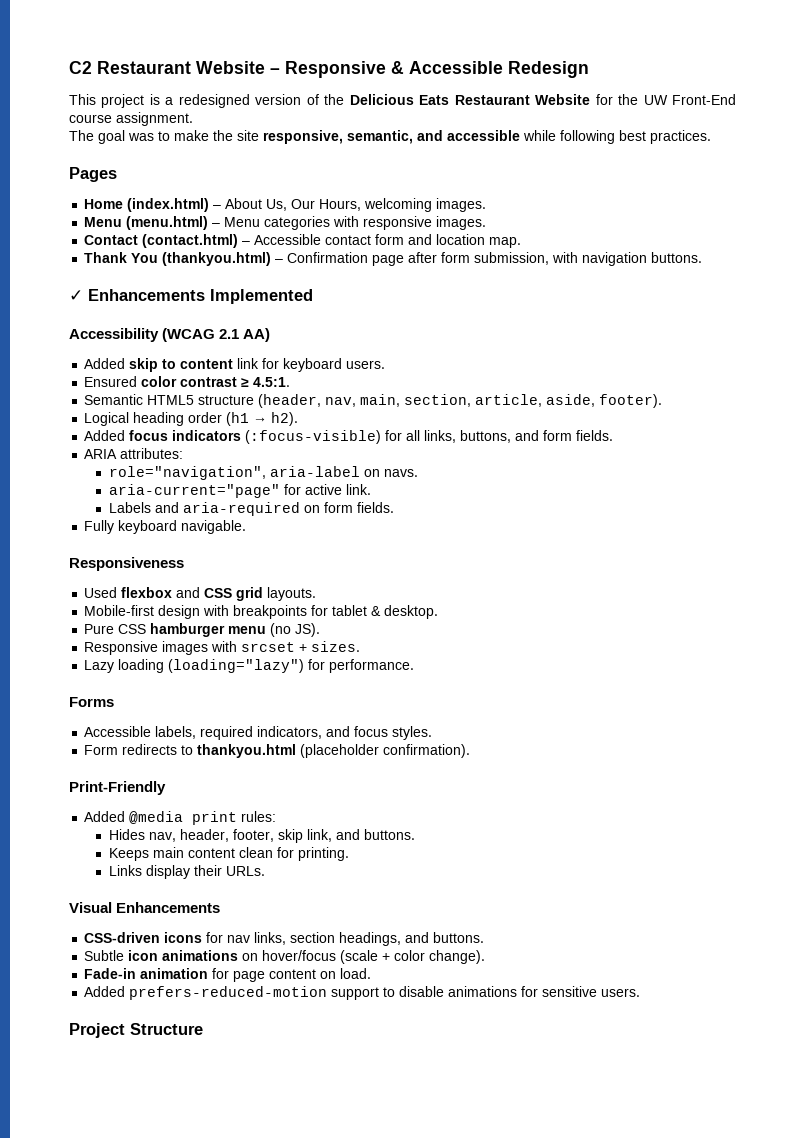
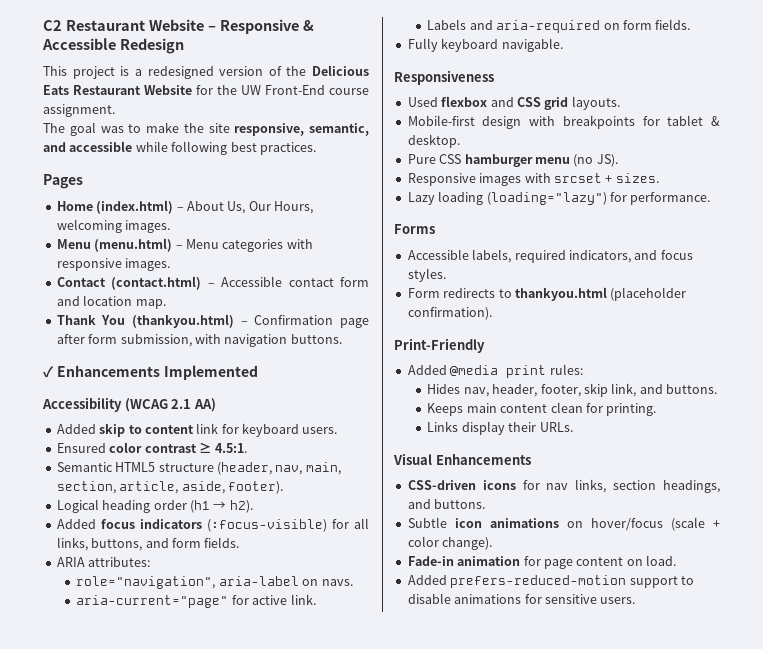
[69,1023,203,1038] // Project Structure -> (636, 600) none

